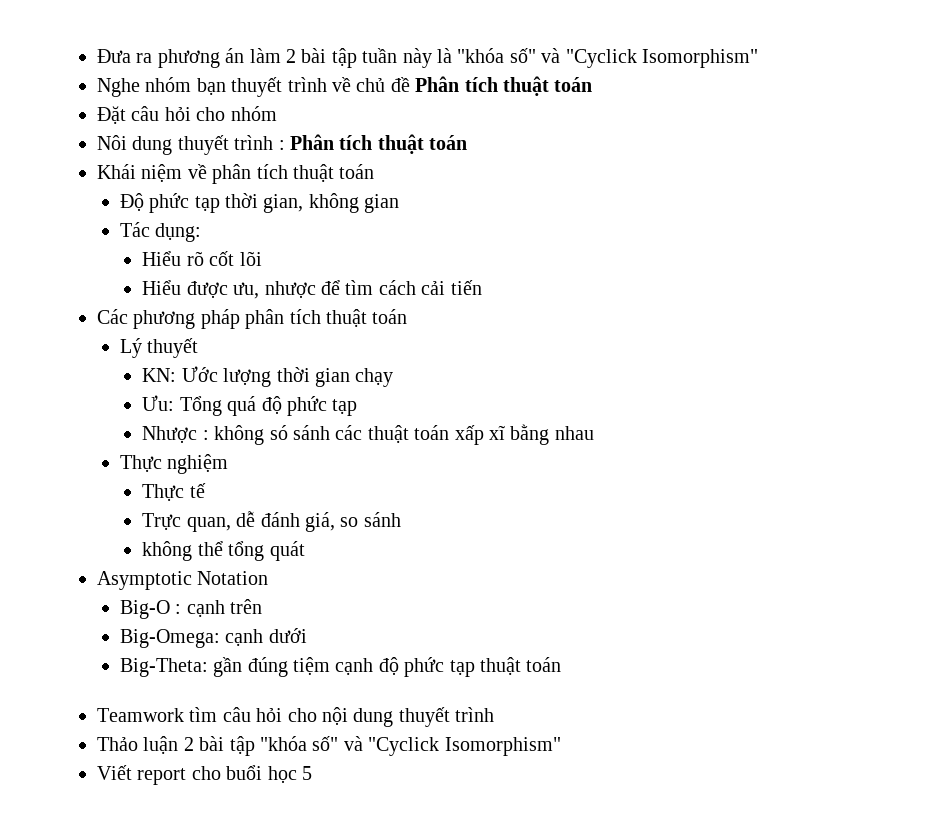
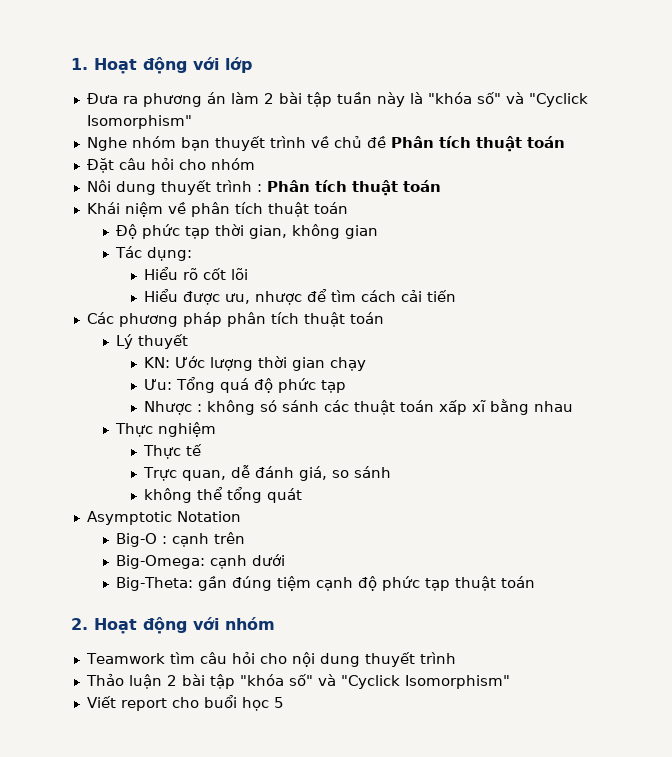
(97, 56) none -> [71,57,252,74] 1. Hoạt động với lớp //
(562, 664) none -> [71,617,275,634] // 2. Hoạt động với nhóm

